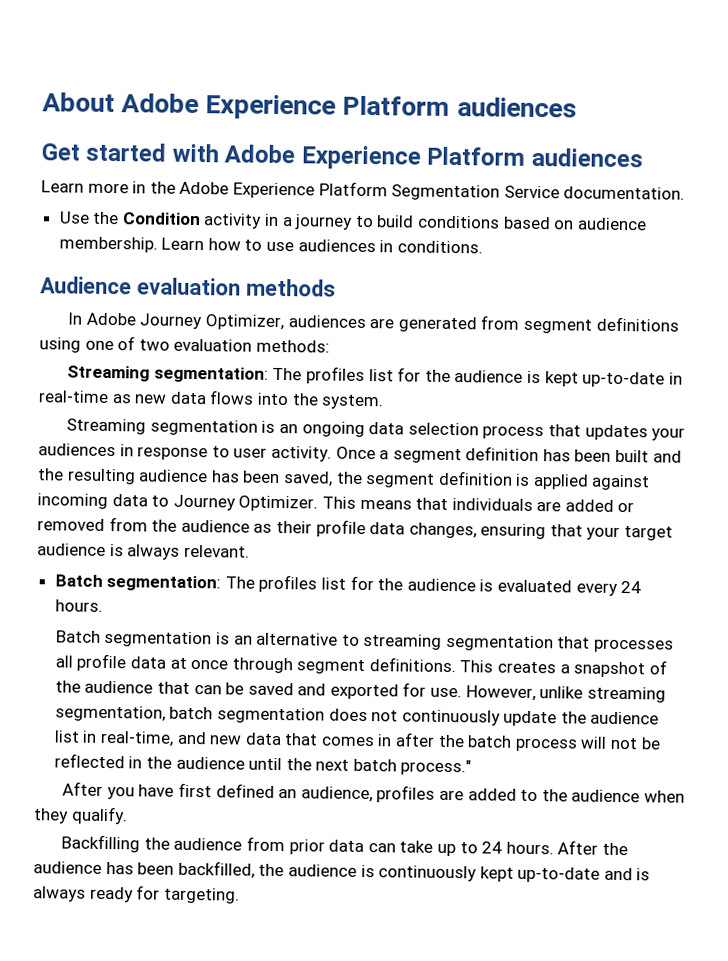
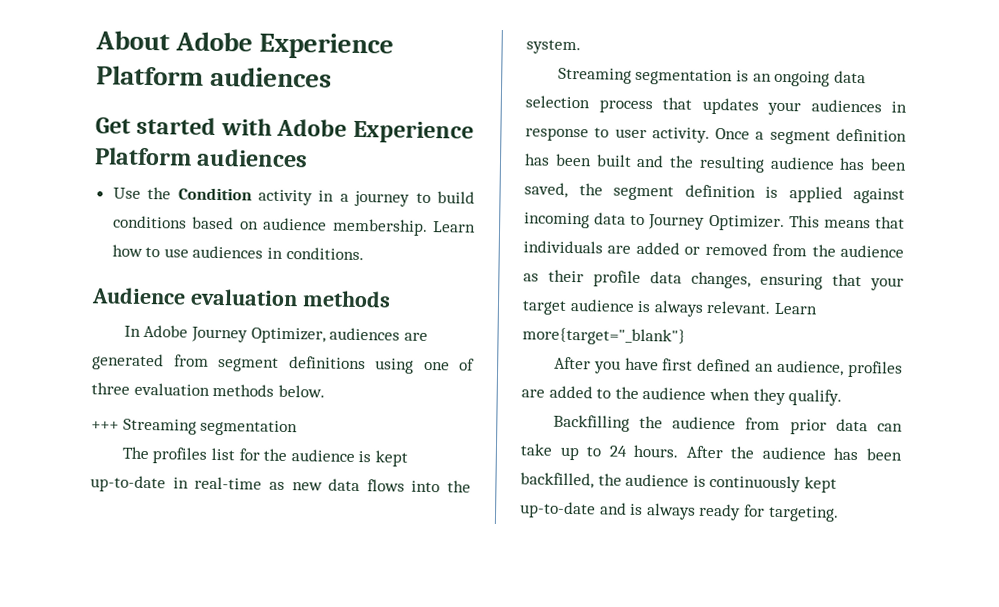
[41,180,686,201] // Learn more in the Adobe Experience Platform Segmentation Service documentation. -> (309, 158) none
[138,338,330,353] [67,365,269,383] two evaluation methods: // Streaming segmentation: -> [91,382,325,398] [91,418,299,437] three evaluation methods below. // +++ Streaming segmentation //
[54,574,642,596] [54,599,103,612] [55,630,675,653] [54,653,667,678] [54,680,666,703] [54,705,660,727] [53,730,661,752] [53,753,472,776] // Batch segmentation: The profiles list for the audience is evaluated every 24 hours. // Batch segmentation is an alternative to streaming segmentation that processes all profile data at once through segment definitions. This creates a snapshot of the audience that can be saved and exported for use. However, unlike streaming segmentation, batch segmentation does not continuously update the audience list in real-time, and new data that comes in after the batch process will not be reflected in the audience until the next batch process." -> [773,302,818,315] [522,327,686,346] Learn more{target="_blank"}

